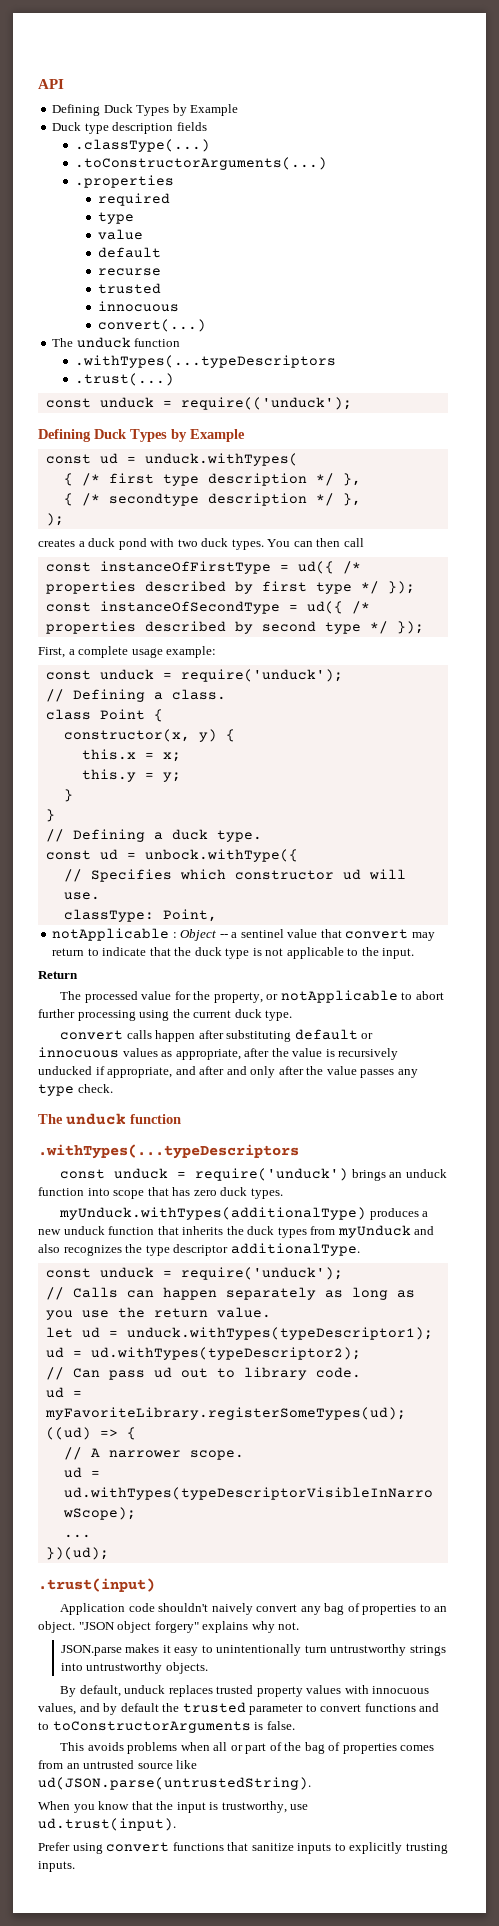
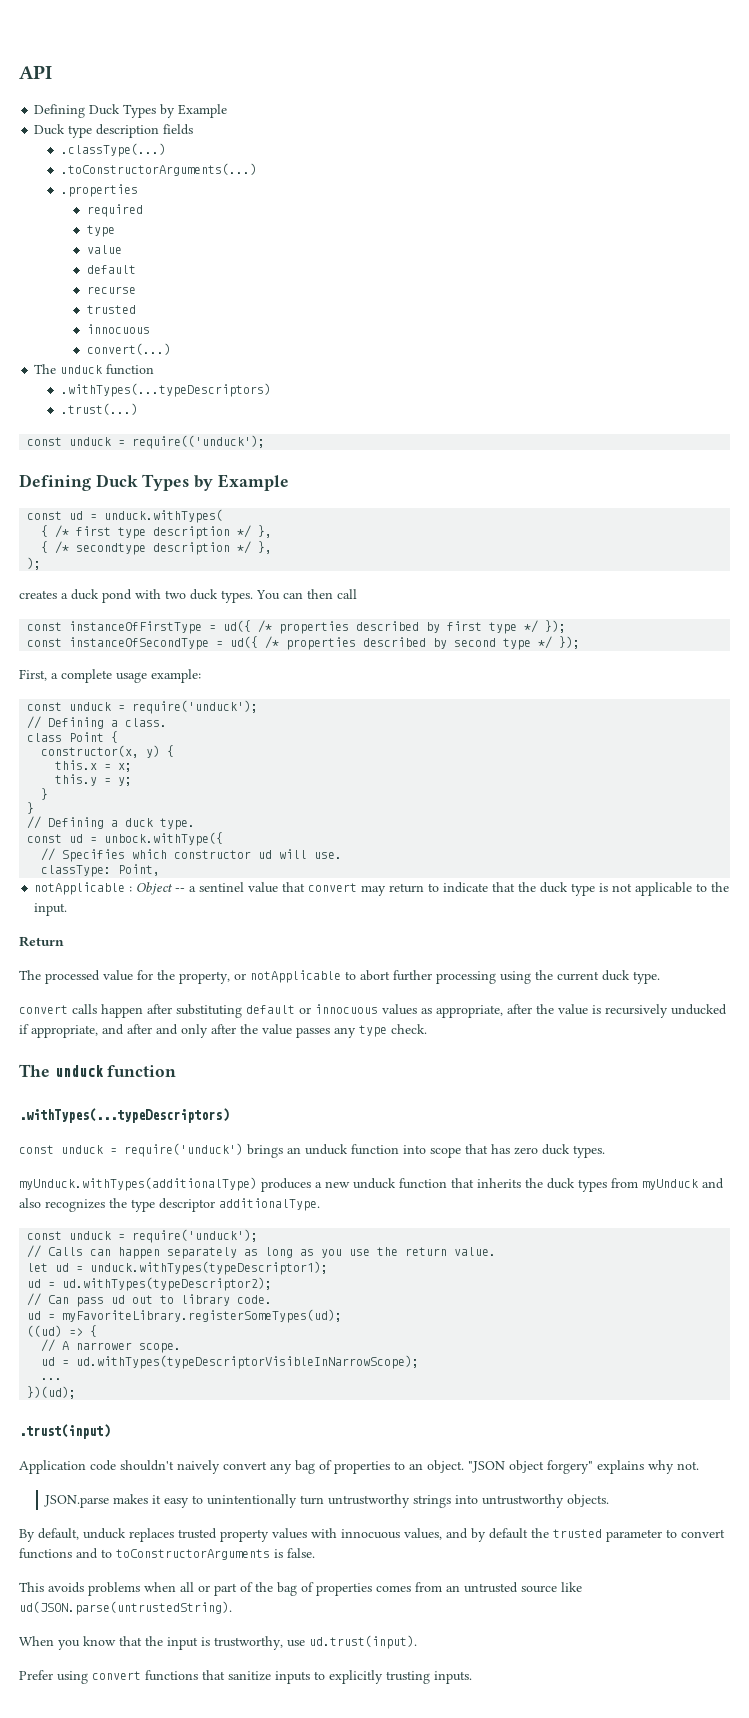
[74,355,336,368] .withTypes(...typeDescriptors -> [60,383,271,397] .withTypes(...typeDescriptors)
[38,1144,299,1159] .withTypes(...typeDescriptors -> [19,1108,229,1123] .withTypes(...typeDescriptors)

